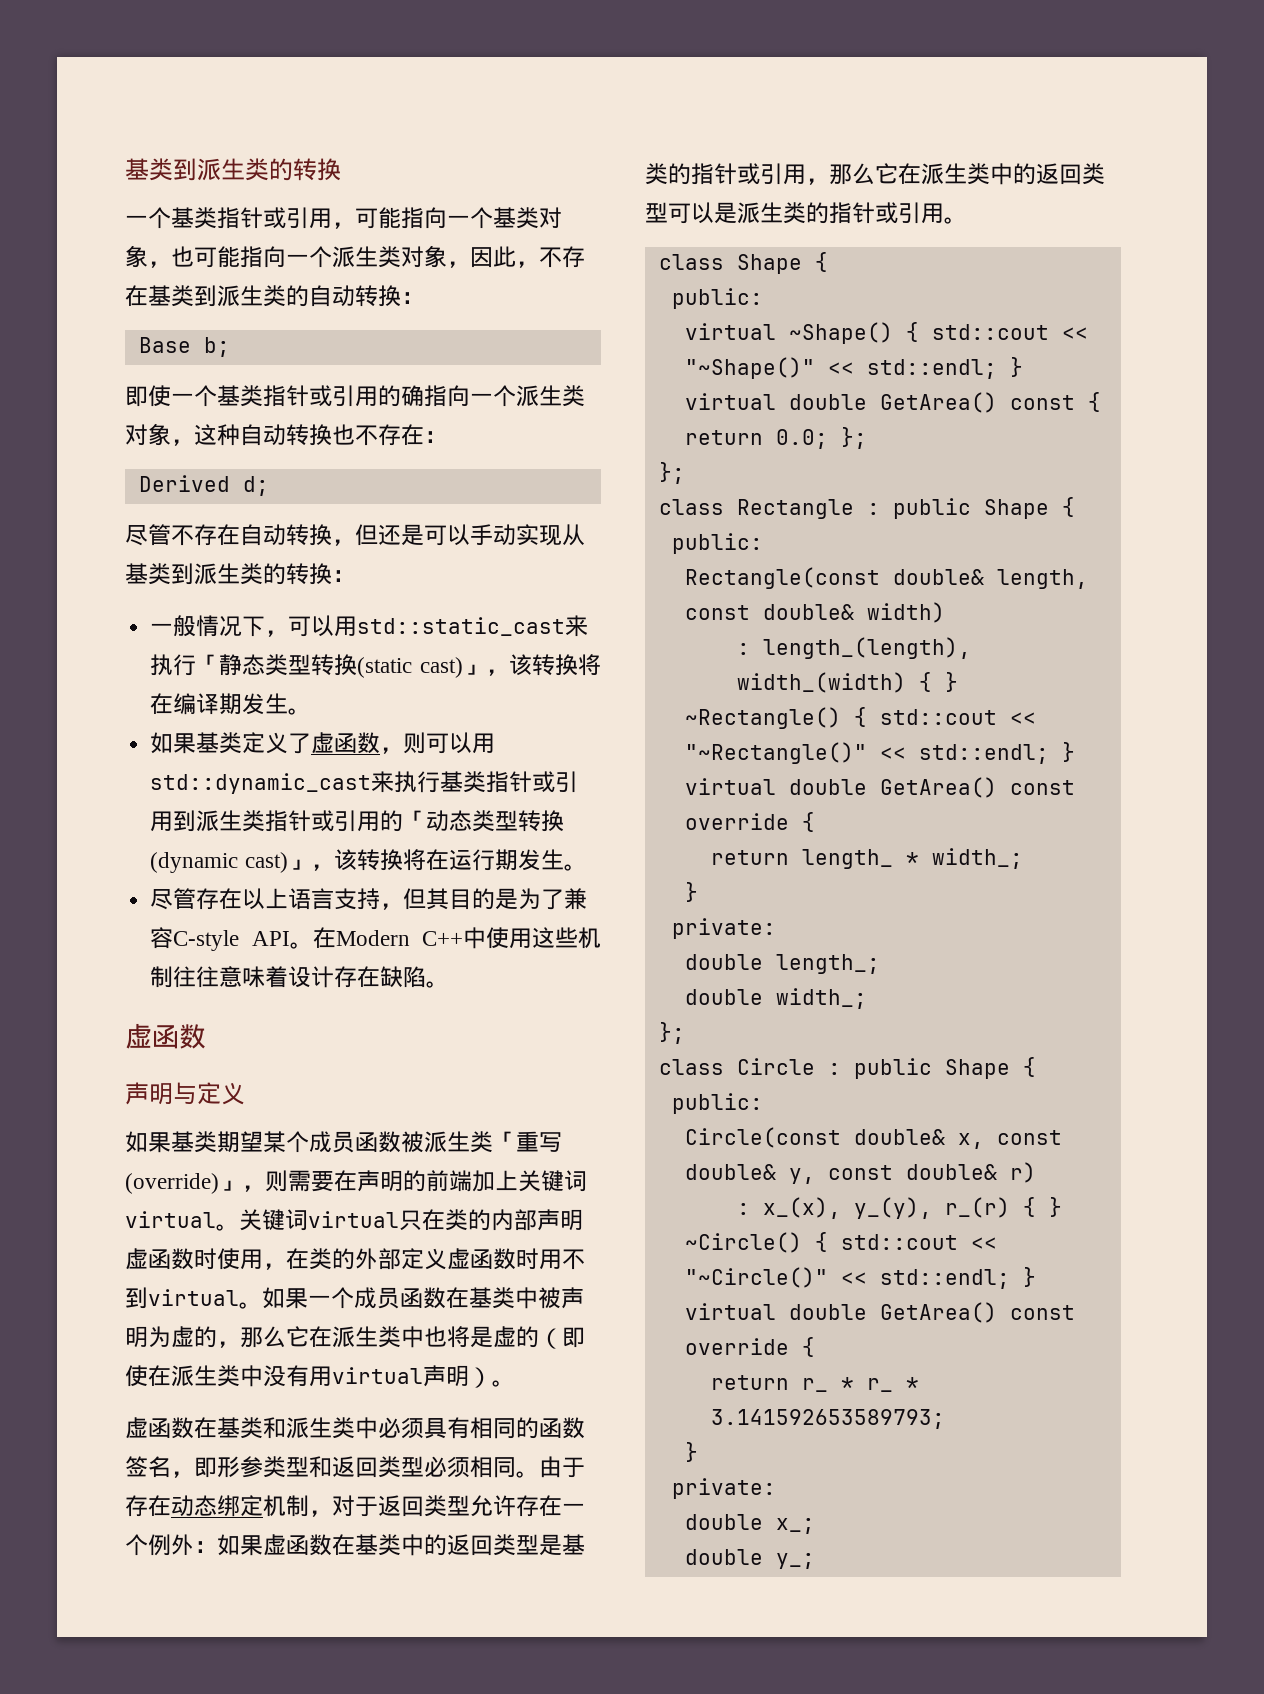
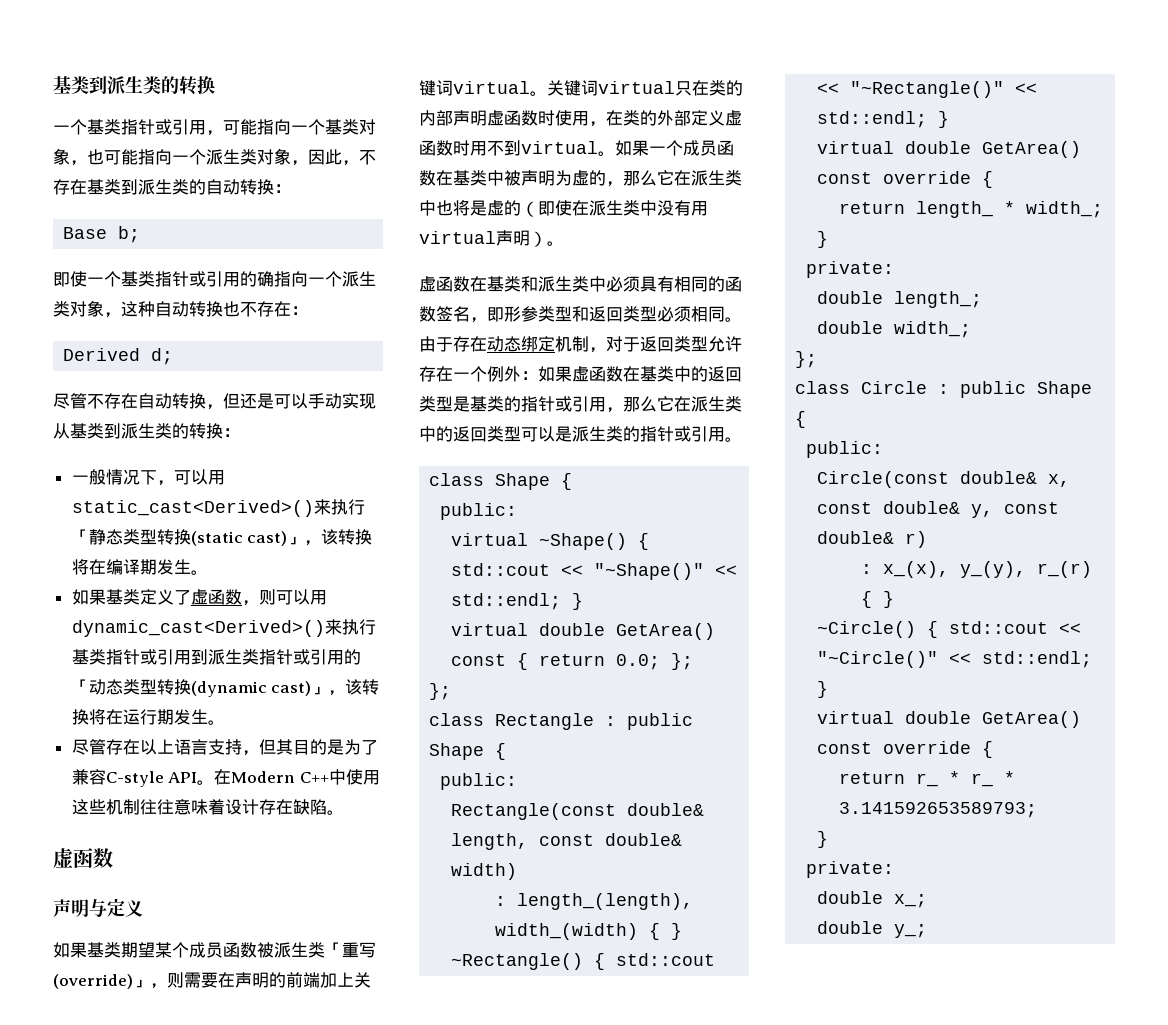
[357,617,566,636] std::static_cast -> [71,500,314,517] static_cast<Derived>()
[150,773,372,794] std::dynamic_cast -> [71,620,325,637] dynamic_cast<Derived>()

